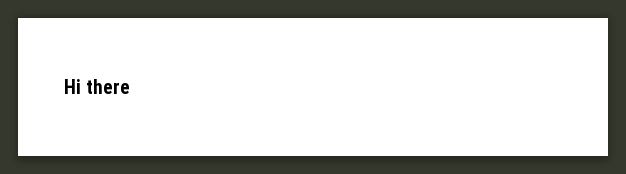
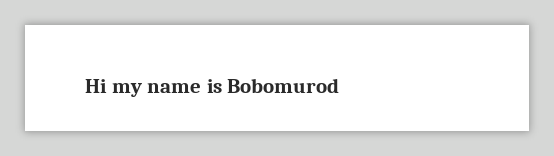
[86,79,131,94] there -> [111,78,340,97] my name is Bobomurod

